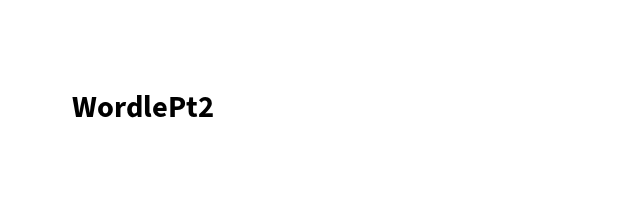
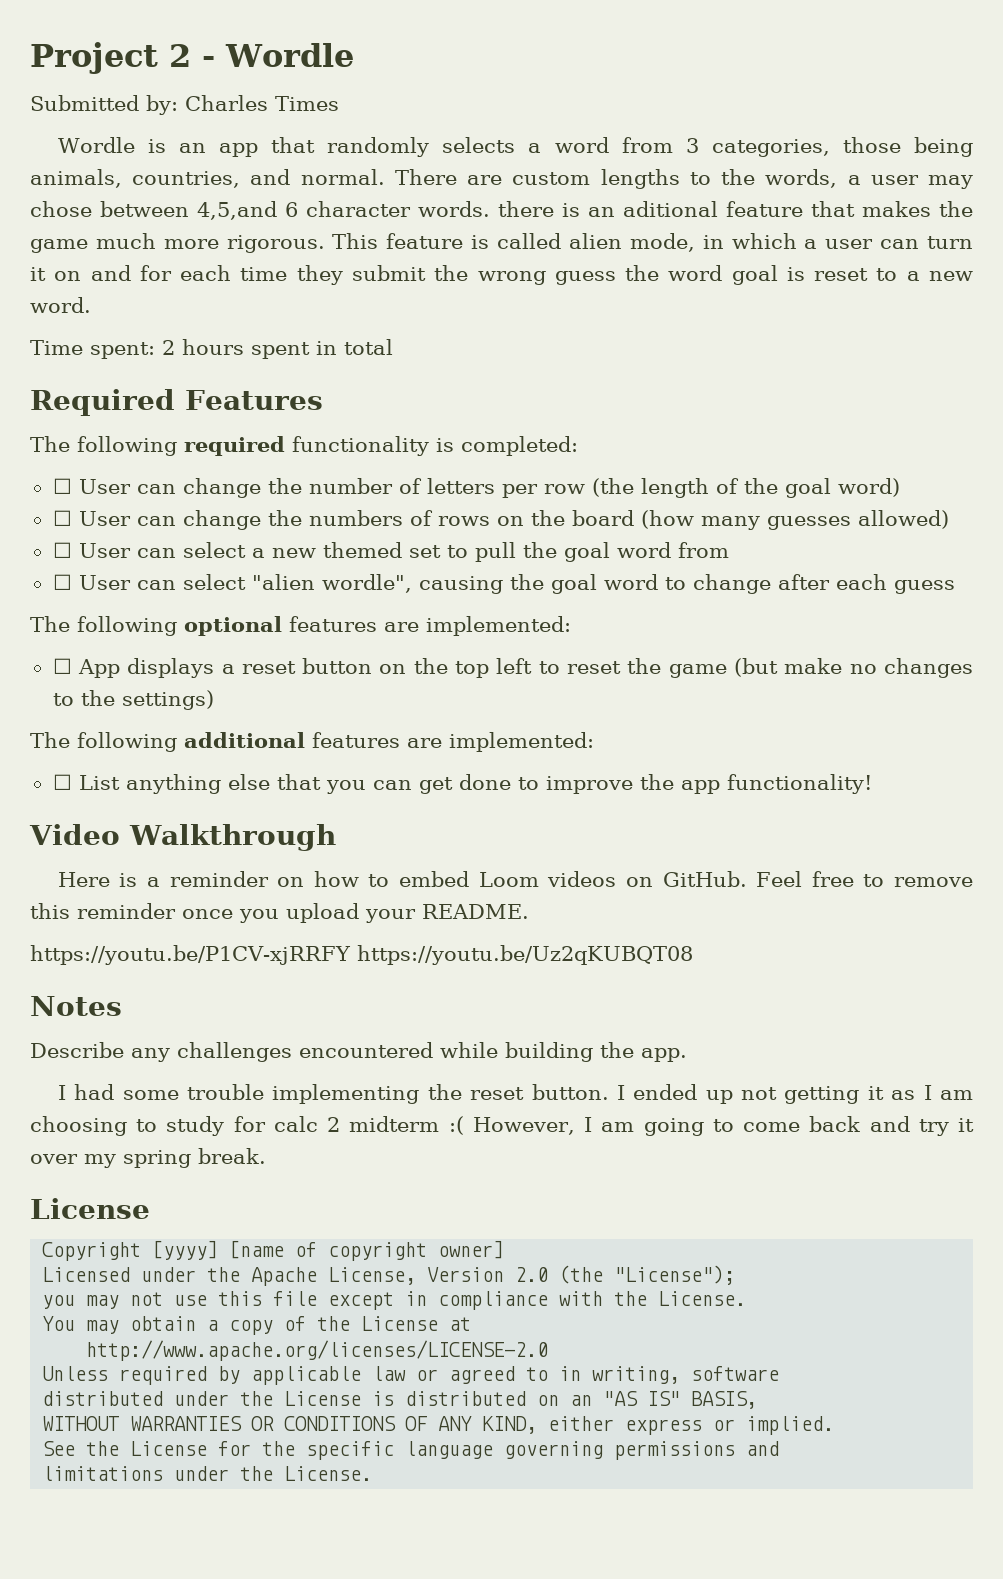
[72,95,214,118] WordlePt2 -> [30,42,354,74] [30,95,339,115] [57,137,973,157] [30,169,974,189] [30,201,973,220] [30,233,974,253] [30,265,974,285] [30,297,91,313] [30,339,393,359] [30,389,323,416] [30,436,578,456] [52,478,900,498] [52,510,949,530] [52,542,729,562] [52,574,955,594] [30,616,571,636] [52,658,974,678] [52,690,214,710] [30,732,594,752] [52,774,872,794] [29,824,336,851] [57,871,973,887] [30,903,529,923] [30,945,693,965] [30,996,122,1016] [30,1042,687,1062] [57,1084,973,1104] [30,1116,975,1136] [30,1148,266,1168] [30,1198,150,1219] [42,1240,505,1261] [42,1265,736,1286] [42,1291,747,1310] [42,1316,472,1335] [86,1340,549,1361] [42,1366,780,1385] [42,1391,758,1409] [42,1416,835,1435] [42,1441,780,1460] [42,1466,373,1481] Project 2 - Wordle // Submitted by: Charles Times // Wordle is an app that randomly selects a word from 3 categories, those being animals, countries, and normal. There are custom lengths to the words, a user may chose between 4,5,and 6 character words. there is an aditional feature that makes the game much more rigorous. This feature is called alien mode, in which a user can turn it on and for each time they submit the wrong guess the word goal is reset to a new word. // Time spent: 2 hours spent in total // Required Features // The following required functionality is completed: // ☐ User can change the number of letters per row (the length of the goal word) // ☐ User can change the numbers of rows on the board (how many guesses allowed) // ☐ User can select a new themed set to pull the goal word from // ☐ User can select "alien wordle", causing the goal word to change after each guess // The following optional features are implemented: // ☐ App displays a reset button on the top left to reset the game (but make no changes to the settings) // The following additional features are implemented: // ☐ List anything else that you can get done to improve the app functionality! // Video Walkthrough // Here is a reminder on how to embed Loom videos on GitHub. Feel free to remove this reminder once you upload your README. // https://youtu.be/P1CV-xjRRFY https://youtu.be/Uz2qKUBQT08 // Notes // Describe any challenges encountered while building the app. // I had some trouble implementing the reset button. I ended up not getting it as I am choosing to study for calc 2 midterm :( However, I am going to come back and try it over my spring break. // License // Copyright [yyyy] [name of copyright owner] // Licensed under the Apache License, Version 2.0 (the "License"); // you may not use this file except in compliance with the License. // You may obtain a copy of the License at // http://www.apache.org/licenses/LICENSE-2.0 // Unless required by applicable law or agreed to in writing, software // distributed under the License is distributed on an "AS IS" BASIS, // WITHOUT WARRANTIES OR CONDITIONS OF ANY KIND, either express or implied. // See the License for the specific language governing permissions and // limitations under the License.

